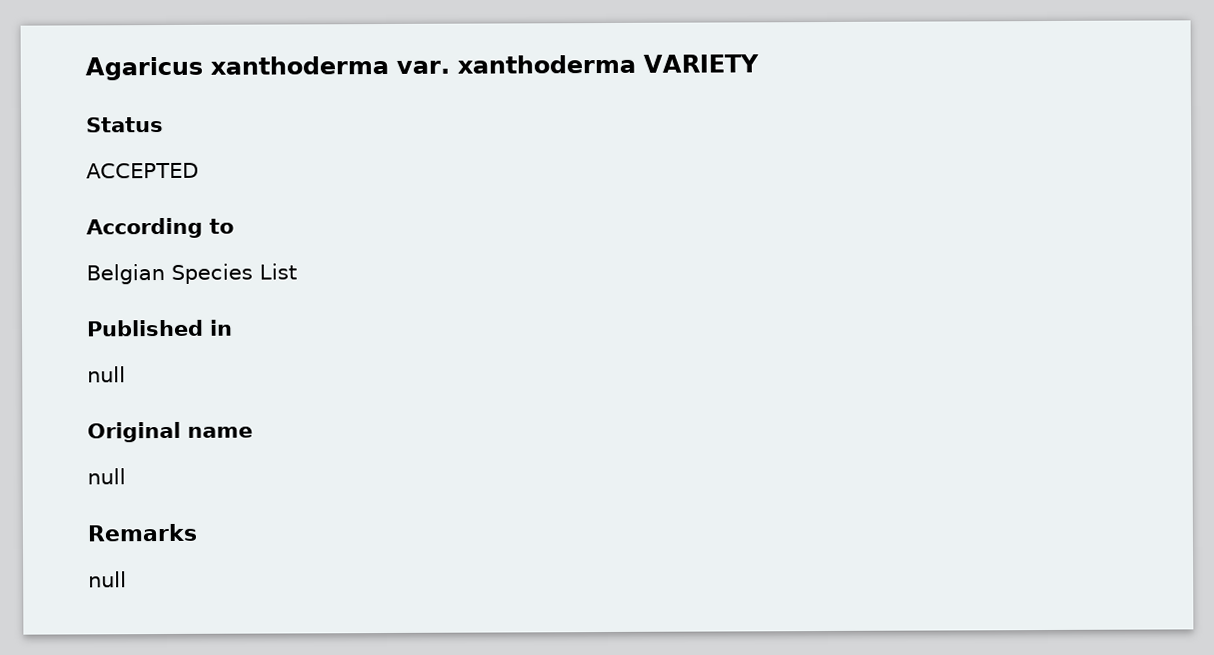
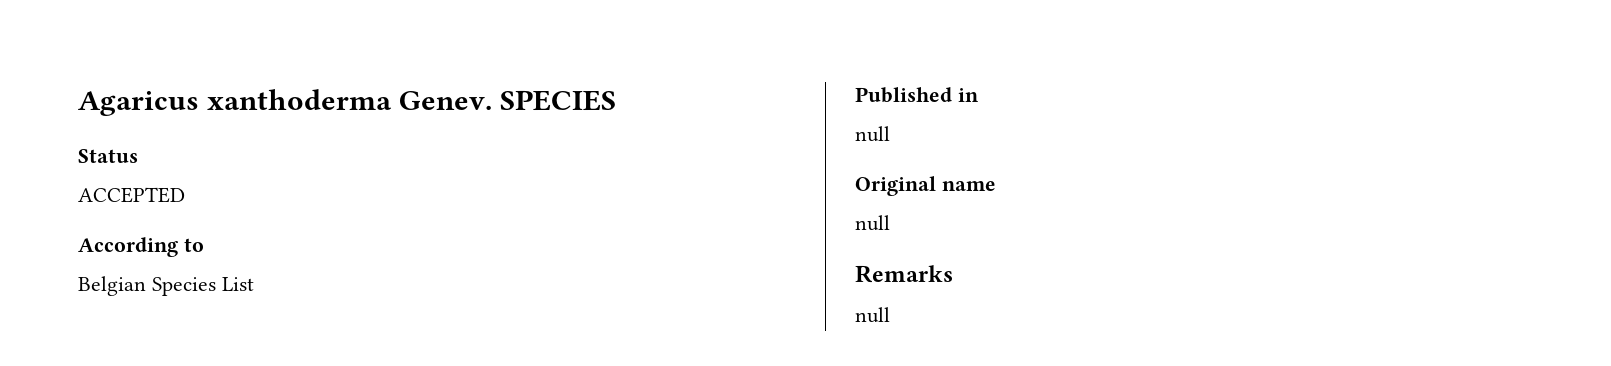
[396,54,759,74] var. xanthoderma VARIETY -> [399,90,617,111] Genev. SPECIES

